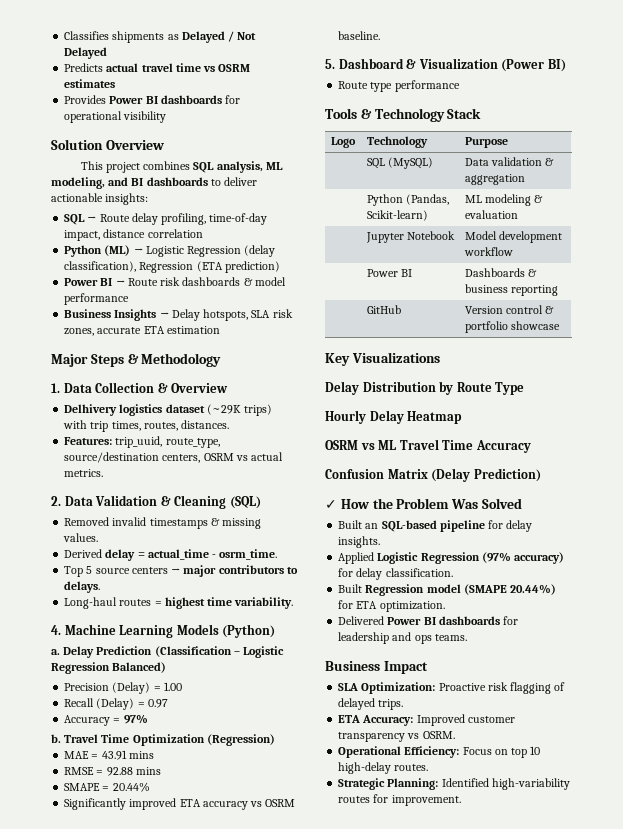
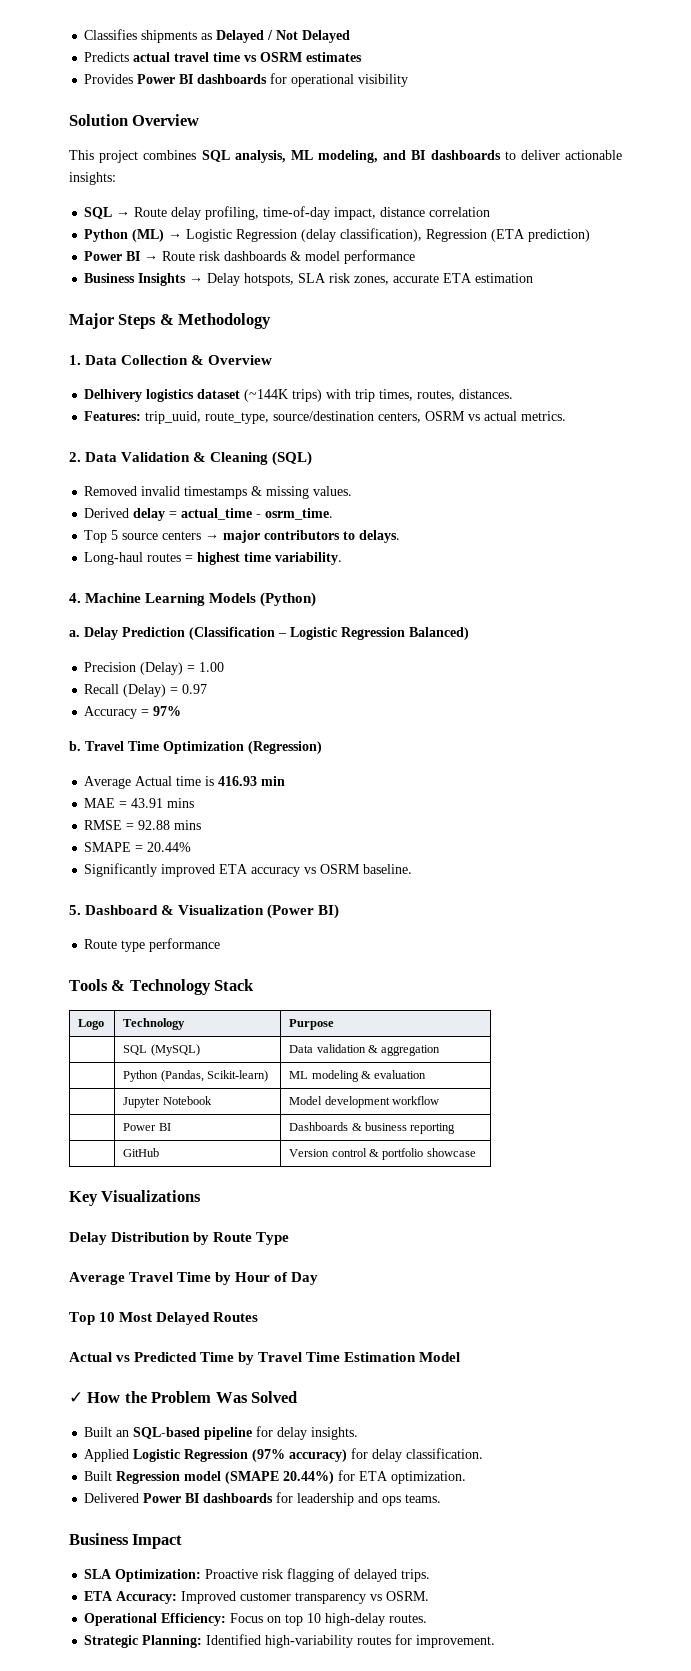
[206,404,241,415] (~29K -> [244,389,289,402] (~144K
(275, 740) none -> [84,776,286,789] // Average Actual time is 416.93 min
[325,410,463,424] [325,439,531,453] [325,468,541,482] Hourly Delay Heatmap // OSRM vs ML Travel Time Accuracy // Confusion Matrix (Delay Prediction) -> [69,1272,319,1285] [69,1312,259,1325] [69,1352,461,1365] Average Travel Time by Hour of Day // Top 10 Most Delayed Routes // Actual vs Predicted Time by Travel Time Estimation Model

